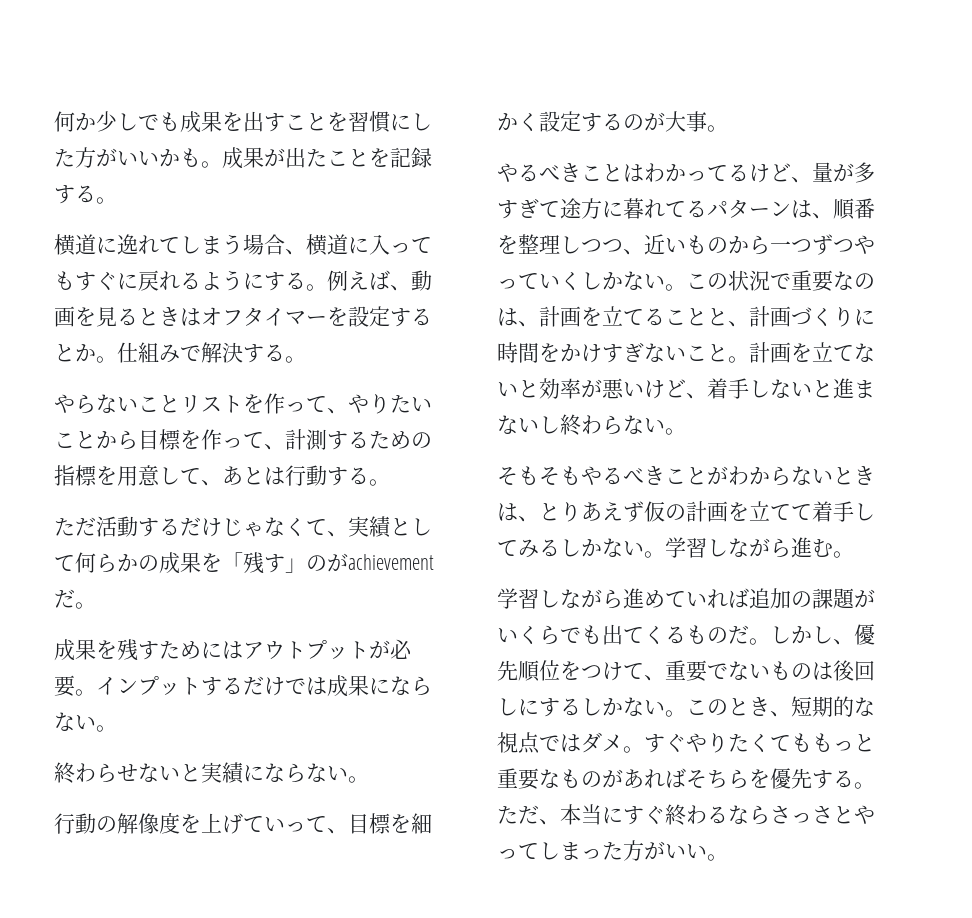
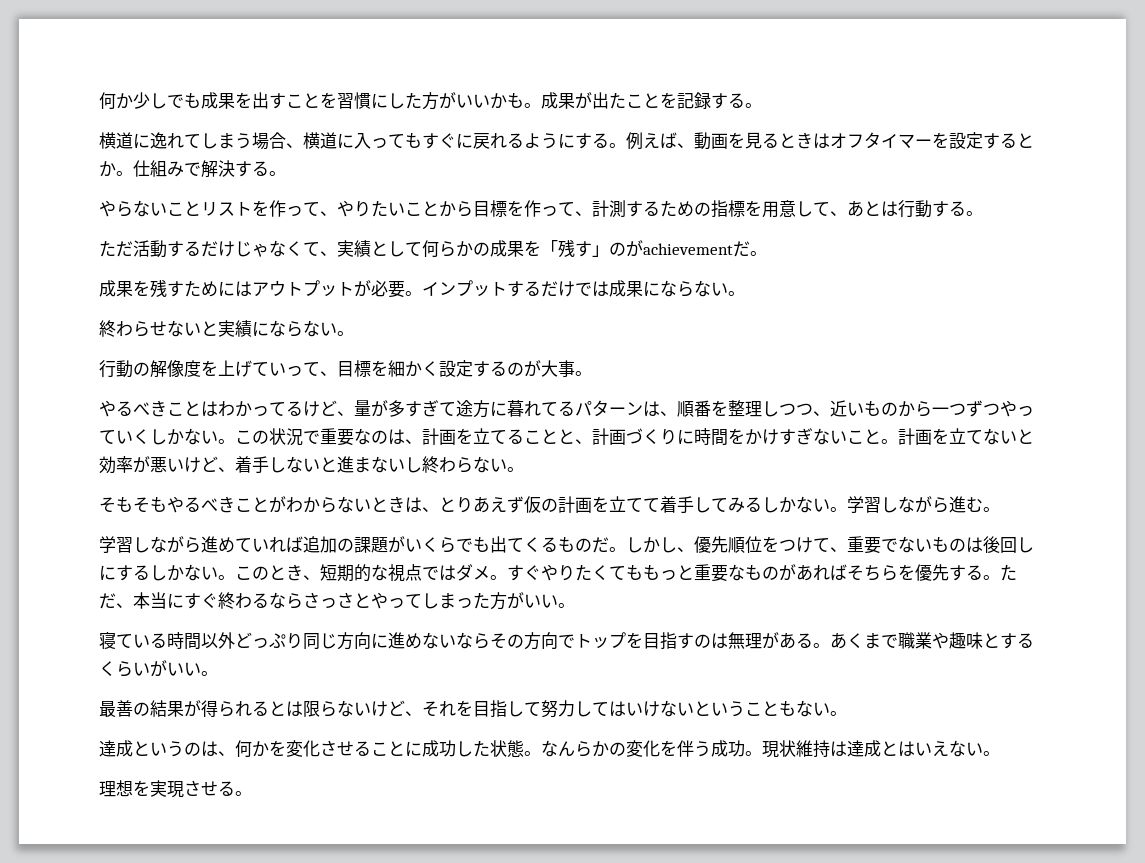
(728, 857) none -> [99,632,1034,650] [99,660,218,677] [99,700,847,718] [99,740,1000,758] [99,780,252,798] // 寝ている時間以外どっぷり同じ方向に進めないならその方向でトップを目指すのは無理がある。あくまで職業や趣味とするくらいがいい。 // 最善の結果が得られるとは限らないけど、それを目指して努力してはいけないということもない。 // 達成というのは、何かを変化させることに成功した状態。なんらかの変化を伴う成功。現状維持は達成とはいえない。 // 理想を実現させる。

